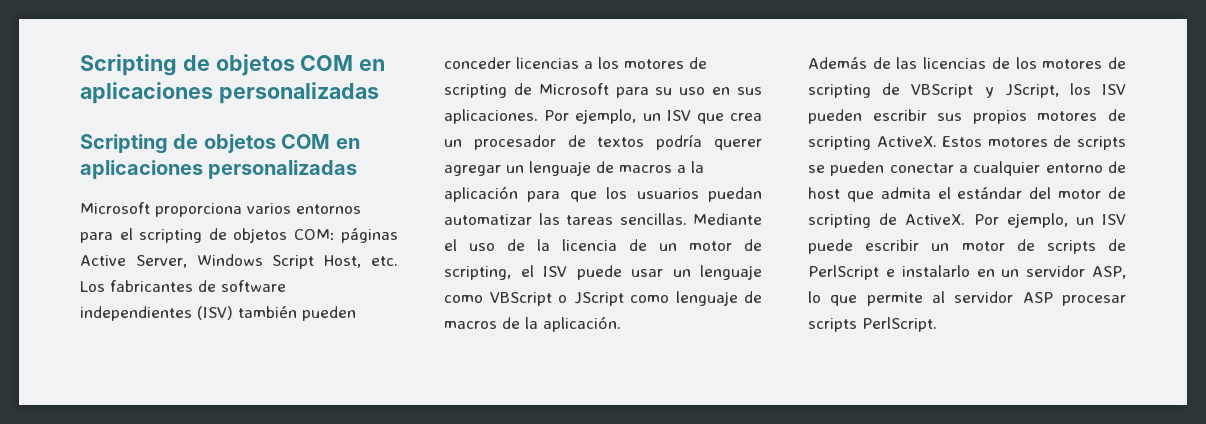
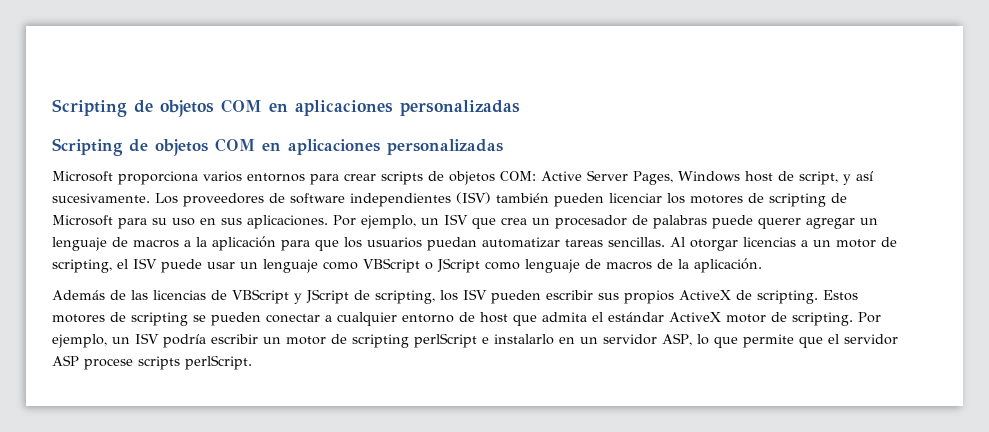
[119,228,202,243] el scripting -> [344,171,423,185] crear scripts
[341,228,398,243] [80,254,399,269] [80,280,193,292] páginas Active Server, Windows Script Host, etc. Los fabricantes -> [541,170,874,185] [52,193,264,207] Active Server Pages, Windows host de script, y así sucesivamente. Los proveedores
[444,57,593,69] conceder licencias a -> [609,193,662,203] licenciar
[597,134,703,150] textos podría -> [653,215,753,229] palabras puede
[538,213,560,225] las -> (560, 242) none
[693,213,762,225] [444,239,647,251] Mediante el uso de la licencia de -> [670,237,808,251] Al otorgar licencias a
[1015,57,1126,69] [808,83,1059,98] los motores de scripting de VBScript y JScript, -> [232,289,435,304] VBScript y JScript de scripting,
[1037,109,1126,121] [808,135,1126,150] motores de scripting ActiveX. Estos motores de scripts -> [679,290,858,304] [52,312,188,326] ActiveX de scripting. Estos motores de scripting
[1029,187,1126,199] [808,213,1126,228] [808,239,853,254] del motor de scripting de ActiveX. Por ejemplo, un ISV puede -> [669,312,881,326] [52,333,206,348] ActiveX motor de scripting. Por ejemplo, un ISV podría
[1046,239,1126,254] [808,265,879,280] scripts de PerlScript -> [352,333,477,348] scripting perlScript
[932,291,1126,306] [808,317,937,332] al servidor ASP procesar scripts PerlScript. -> [798,334,898,348] [52,355,252,370] que el servidor ASP procese scripts perlScript.

